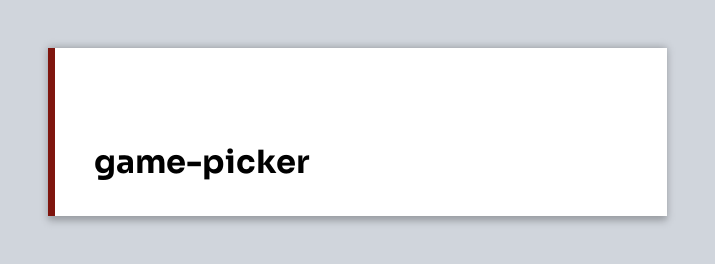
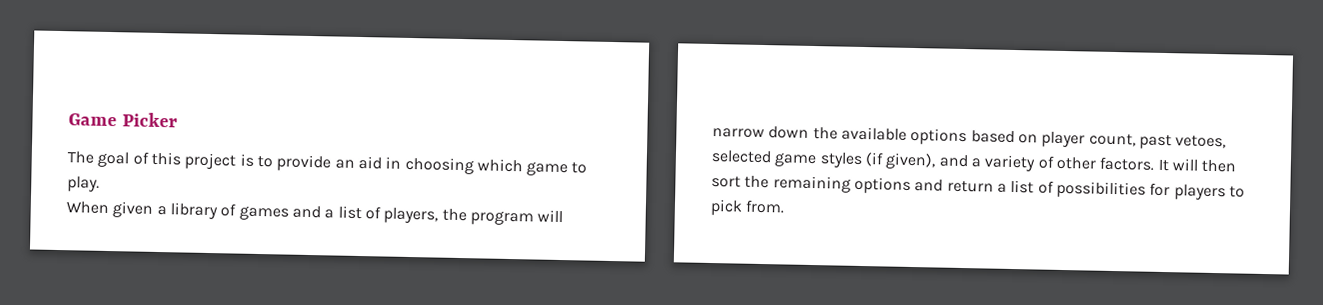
[94,148,310,180] game-picker -> [68,112,178,128] [67,151,588,177] [67,176,100,192] [66,201,564,226] [712,126,1227,150] [711,150,1237,173] [711,175,1245,201] [710,198,786,216] Game Picker // The goal of this project is to provide an aid in choosing which game to play. // When given a library of games and a list of players, the program will narrow down the available options based on player count, past vetoes, selected game styles (if given), and a variety of other factors. It will then sort the remaining options and return a list of possibilities for players to pick from.

